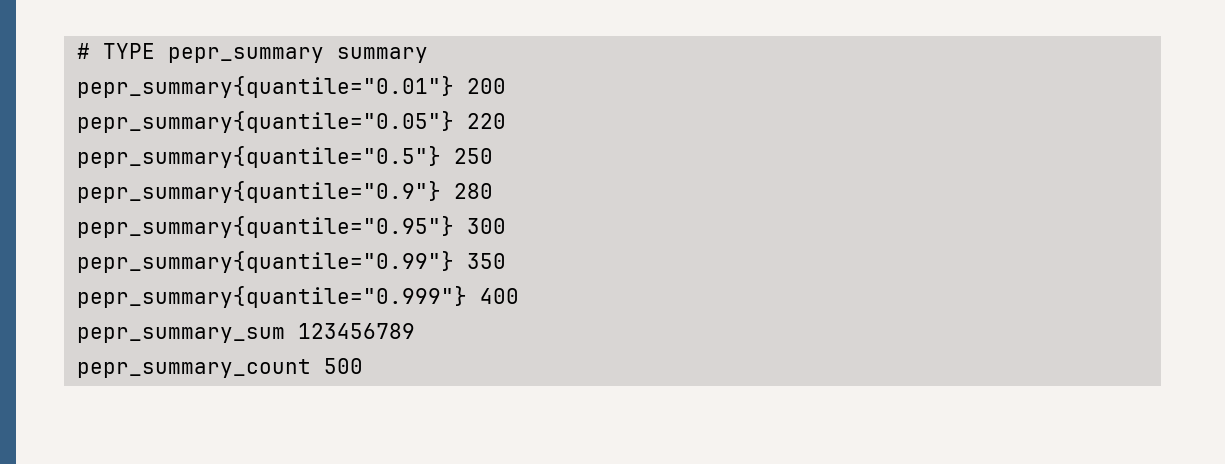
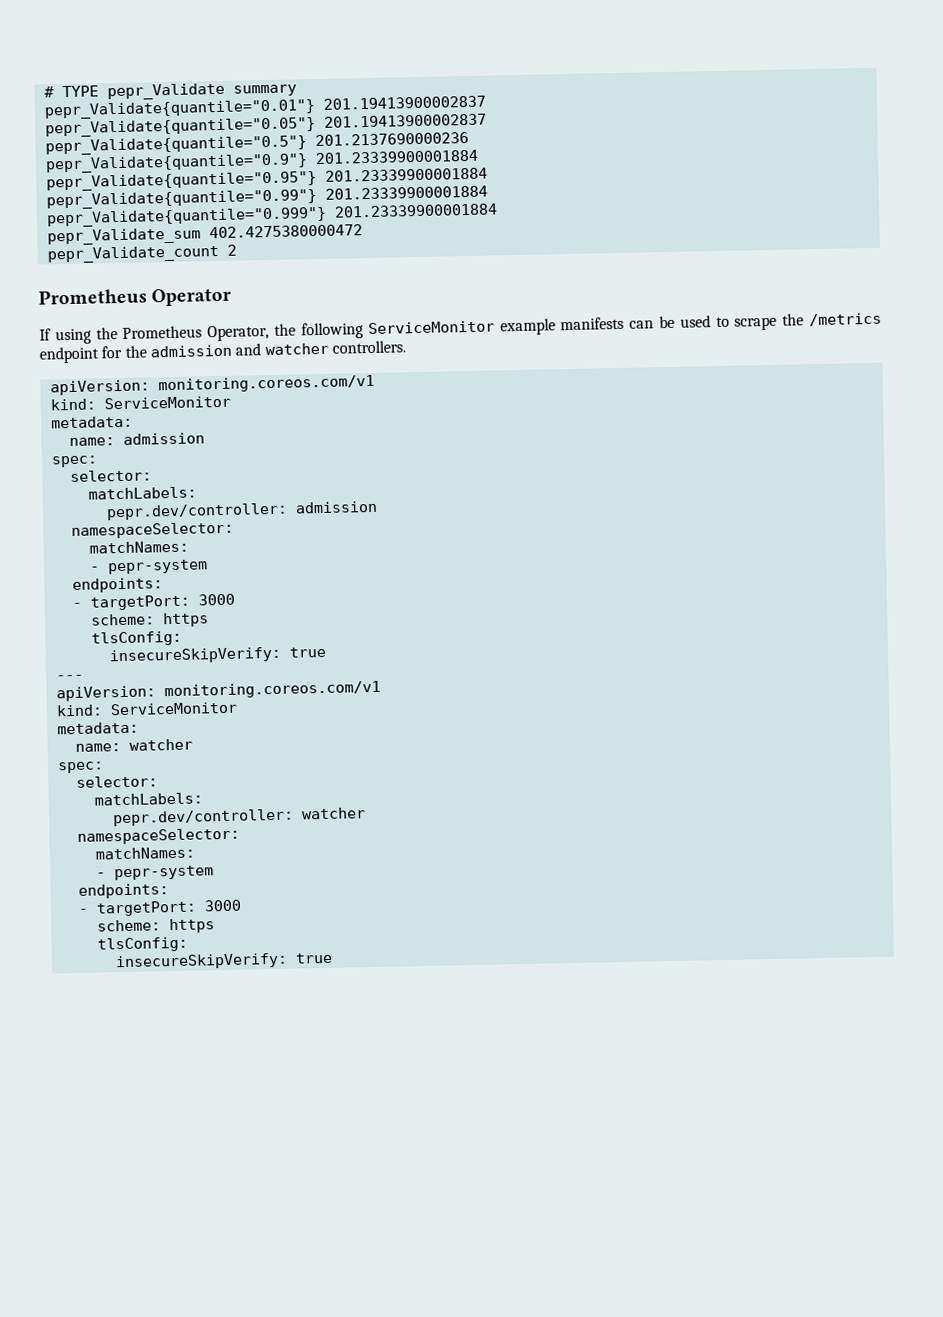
[167,47,324,63] pepr_summary -> [106,82,225,101] pepr_Validate
[76,76,506,98] [76,111,506,133] [76,146,493,168] [76,181,493,203] [76,216,506,238] [76,251,506,273] [76,286,519,308] [76,323,415,343] [76,358,363,378] pepr_summary{quantile="0.01"} 200 // pepr_summary{quantile="0.05"} 220 // pepr_summary{quantile="0.5"} 250 // pepr_summary{quantile="0.9"} 280 // pepr_summary{quantile="0.95"} 300 // pepr_summary{quantile="0.99"} 350 // pepr_summary{quantile="0.999"} 400 // pepr_summary_sum 123456789 // pepr_summary_count 500 -> [43,95,486,120] [44,113,487,138] [44,131,469,156] [44,149,479,174] [45,167,488,192] [45,185,488,210] [45,203,498,228] [46,224,363,246] [46,244,237,264] [38,287,233,307] [39,312,882,345] [39,340,406,364] [49,374,375,396] [49,395,231,411] [50,415,133,429] [68,432,205,447] [50,455,98,468] [69,469,152,483] [87,486,197,500] [105,500,378,521] [70,521,234,540] [88,540,189,554] [89,559,208,575] [71,577,163,594] [71,593,235,611] [90,612,209,628] [90,630,182,647] [108,646,326,665] [55,674,84,681] [55,680,381,702] [55,701,238,717] [56,721,139,735] [74,738,193,752] [57,761,104,774] [75,775,158,788] [93,792,203,806] [112,807,366,827] [76,827,240,845] [94,846,195,860] [95,865,214,881] [77,883,169,899] [77,899,242,917] [96,918,215,934] [96,936,188,953] [114,952,333,971] pepr_Validate{quantile="0.01"} 201.19413900002837 // pepr_Validate{quantile="0.05"} 201.19413900002837 // pepr_Validate{quantile="0.5"} 201.2137690000236 // pepr_Validate{quantile="0.9"} 201.23339900001884 // pepr_Validate{quantile="0.95"} 201.23339900001884 // pepr_Validate{quantile="0.99"} 201.23339900001884 // pepr_Validate{quantile="0.999"} 201.23339900001884 // pepr_Validate_sum 402.4275380000472 // pepr_Validate_count 2 // Prometheus Operator // If using the Prometheus Operator, the following ServiceMonitor example manifests can be used to scrape the /metrics endpoint for the admission and watcher controllers. // apiVersion: monitoring.coreos.com/v1 // kind: ServiceMonitor // metadata: // name: admission // spec: // selector: // matchLabels: // pepr.dev/controller: admission // namespaceSelector: // matchNames: // - pepr-system // endpoints: // - targetPort: 3000 // scheme: https // tlsConfig: // insecureSkipVerify: true // --- // apiVersion: monitoring.coreos.com/v1 // kind: ServiceMonitor // metadata: // name: watcher // spec: // selector: // matchLabels: // pepr.dev/controller: watcher // namespaceSelector: // matchNames: // - pepr-system // endpoints: // - targetPort: 3000 // scheme: https // tlsConfig: // insecureSkipVerify: true

